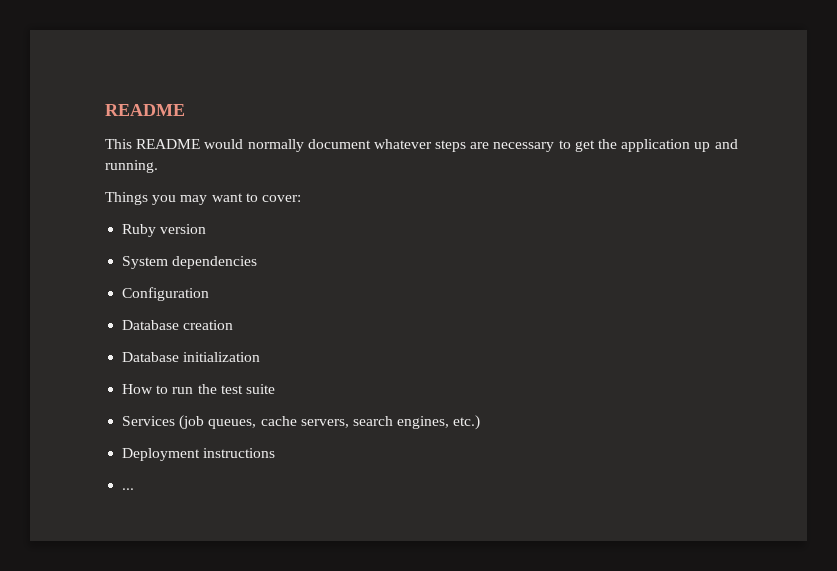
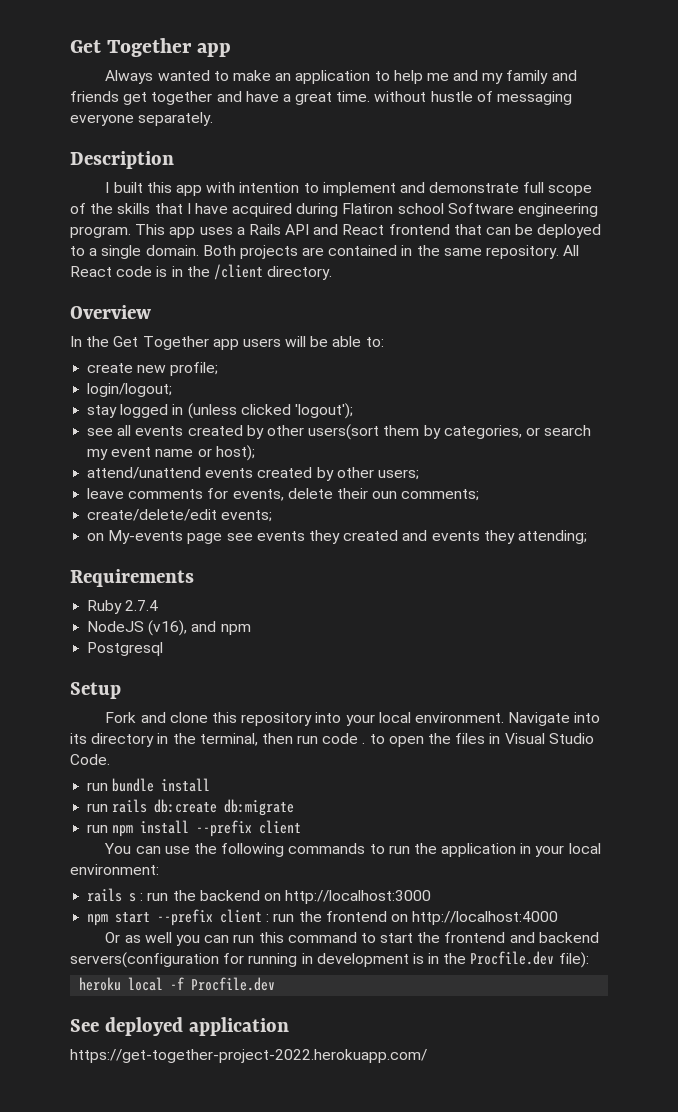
[105,104,185,116] [105,139,738,152] [105,160,158,173] [105,192,301,205] [122,224,207,237] [122,256,258,269] [122,287,210,301] [122,320,234,330] [122,352,261,362] [122,384,275,394] [122,415,481,430] [122,448,276,461] [122,488,135,490] README // This README would normally document whatever steps are necessary to get the application up and running. // Things you may want to cover: // Ruby version // System dependencies // Configuration // Database creation // Database initialization // How to run the test suite // Services (job queues, cache servers, search engines, etc.) // Deployment instructions // ... -> [70,38,232,57] [105,70,577,84] [70,91,573,105] [70,112,214,126] [70,151,174,169] [105,182,593,196] [70,203,599,217] [70,224,602,238] [70,245,580,259] [70,264,333,280] [70,305,151,319] [70,336,384,350] [87,362,219,376] [87,383,173,397] [87,403,353,419] [87,424,592,440] [87,445,255,461] [87,467,419,481] [87,488,480,501] [87,509,273,522] [87,530,587,544] [70,569,194,587] [87,600,159,614] [87,620,251,636] [87,642,164,656] [70,682,121,699] [105,712,601,726] [70,733,594,747] [70,754,110,765] [87,778,211,792] [87,799,295,816] [87,820,302,837] [104,843,601,857] [70,864,159,875] [87,888,432,904] [87,909,559,926] [105,932,599,946] [70,951,589,968] [79,977,276,991] [70,1017,289,1036] [70,1049,427,1063] Get Together app // Always wanted to make an application to help me and my family and friends get together and have a great time. without hustle of messaging everyone separately. // Description // I built this app with intention to implement and demonstrate full scope of the skills that I have acquired during Flatiron school Software engineering program. This app uses a Rails API and React frontend that can be deployed to a single domain. Both projects are contained in the same repository. All React code is in the /client directory. // Overview // In the Get Together app users will be able to: // create new profile; // login/logout; // stay logged in (unless clicked 'logout'); // see all events created by other users(sort them by categories, or search my event name or host); // attend/unattend events created by other users; // leave comments for events, delete their oun comments; // create/delete/edit events; // on My-events page see events they created and events they attending; // Requirements // Ruby 2.7.4 // NodeJS (v16), and npm // Postgresql // Setup // Fork and clone this repository into your local environment. Navigate into its directory in the terminal, then run code . to open the files in Visual Studio Code. // run bundle install // run rails db:create db:migrate // run npm install --prefix client // You can use the following commands to run the application in your local environment: // rails s : run the backend on http://localhost:3000 // npm start --prefix client : run the frontend on http://localhost:4000 // Or as well you can run this command to start the frontend and backend servers(configuration for running in development is in the Procfile.dev file): // heroku local -f Procfile.dev // See deployed application // https://get-together-project-2022.herokuapp.com/

